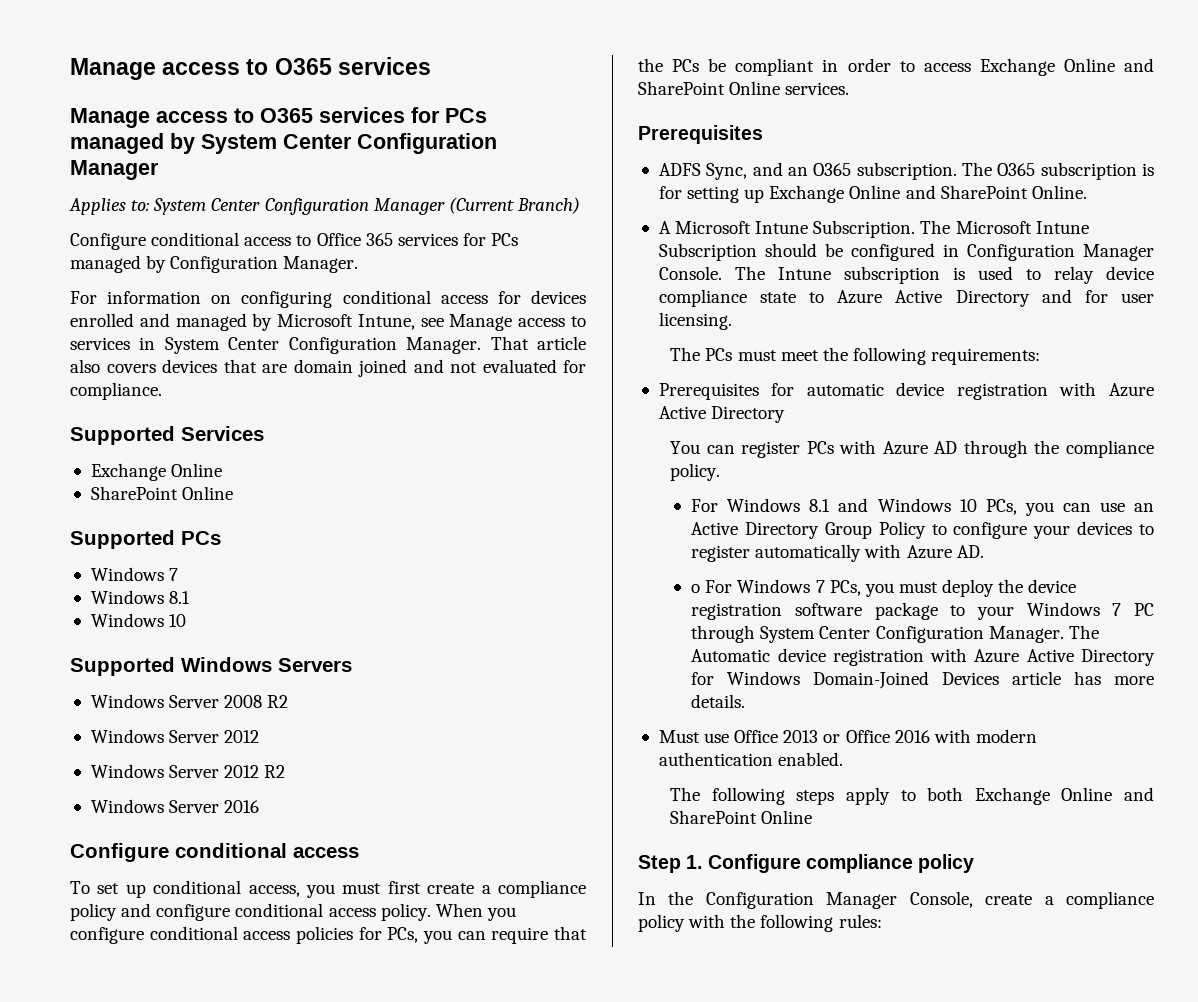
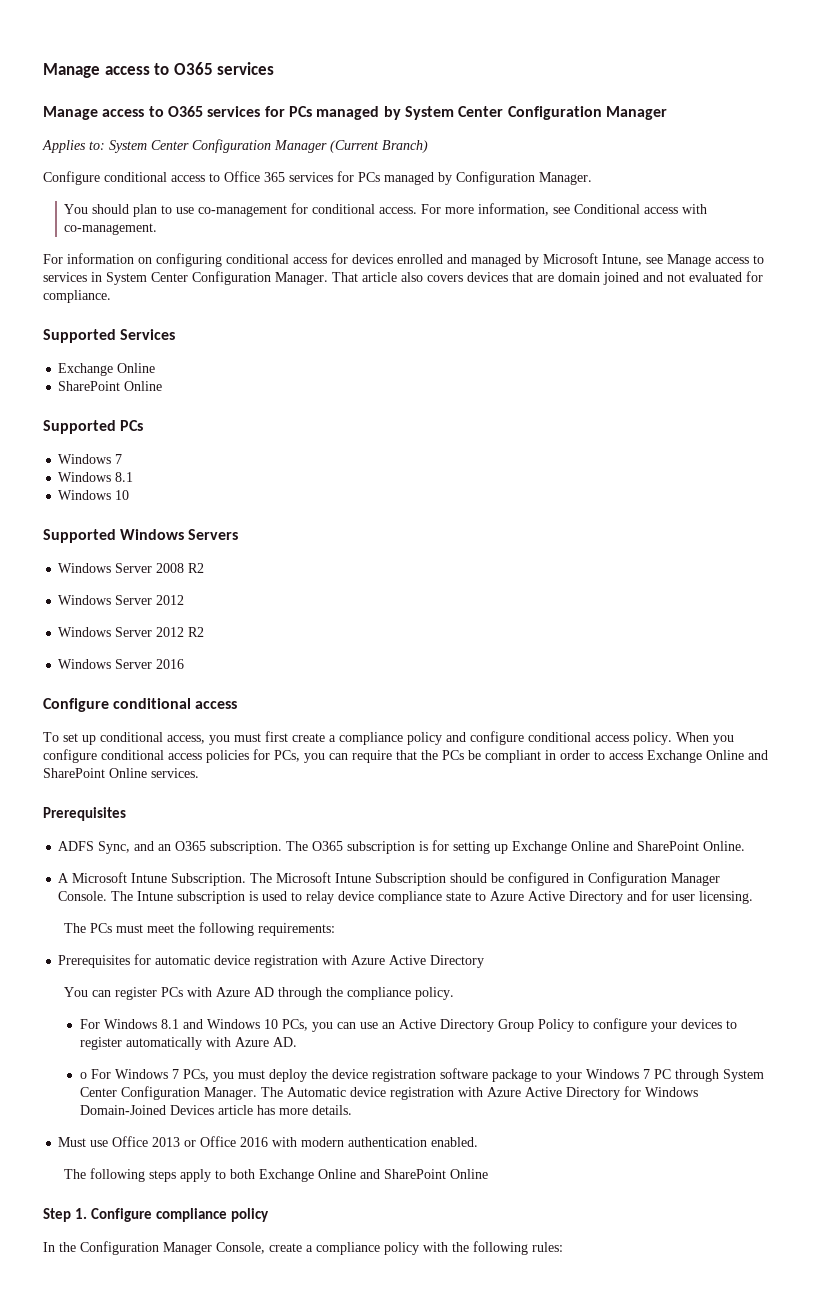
(359, 264) none -> [64,203,708,217] [64,223,158,235] // You should plan to use co-management for conditional access. For more information, see Conditional access with co-management.

